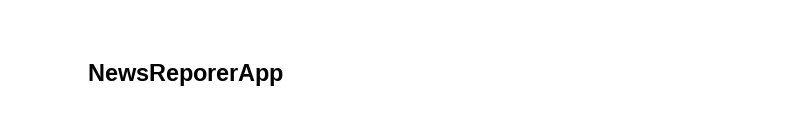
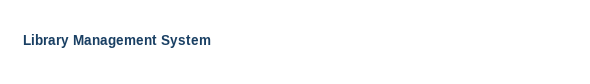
[88,64,283,86] NewsReporerApp -> [23,34,211,48] Library Management System

